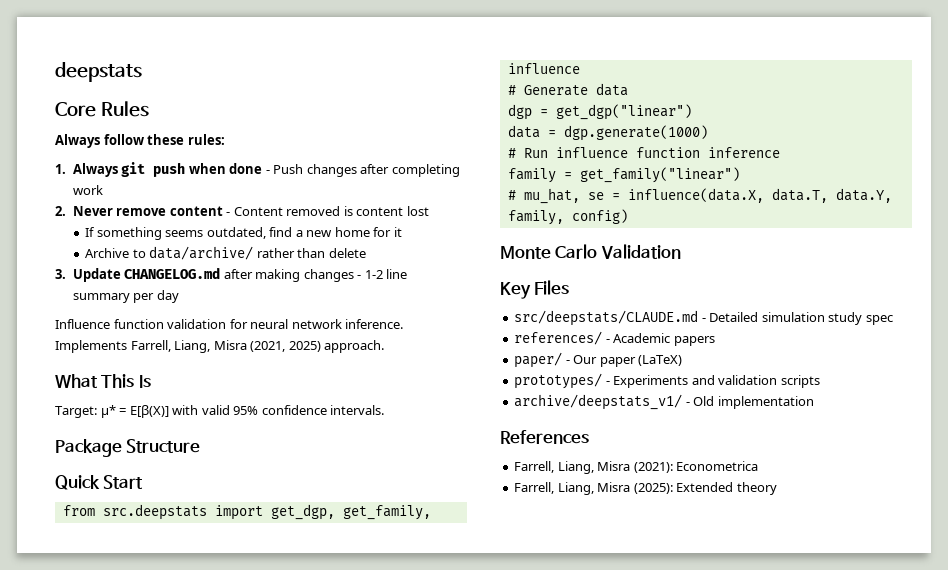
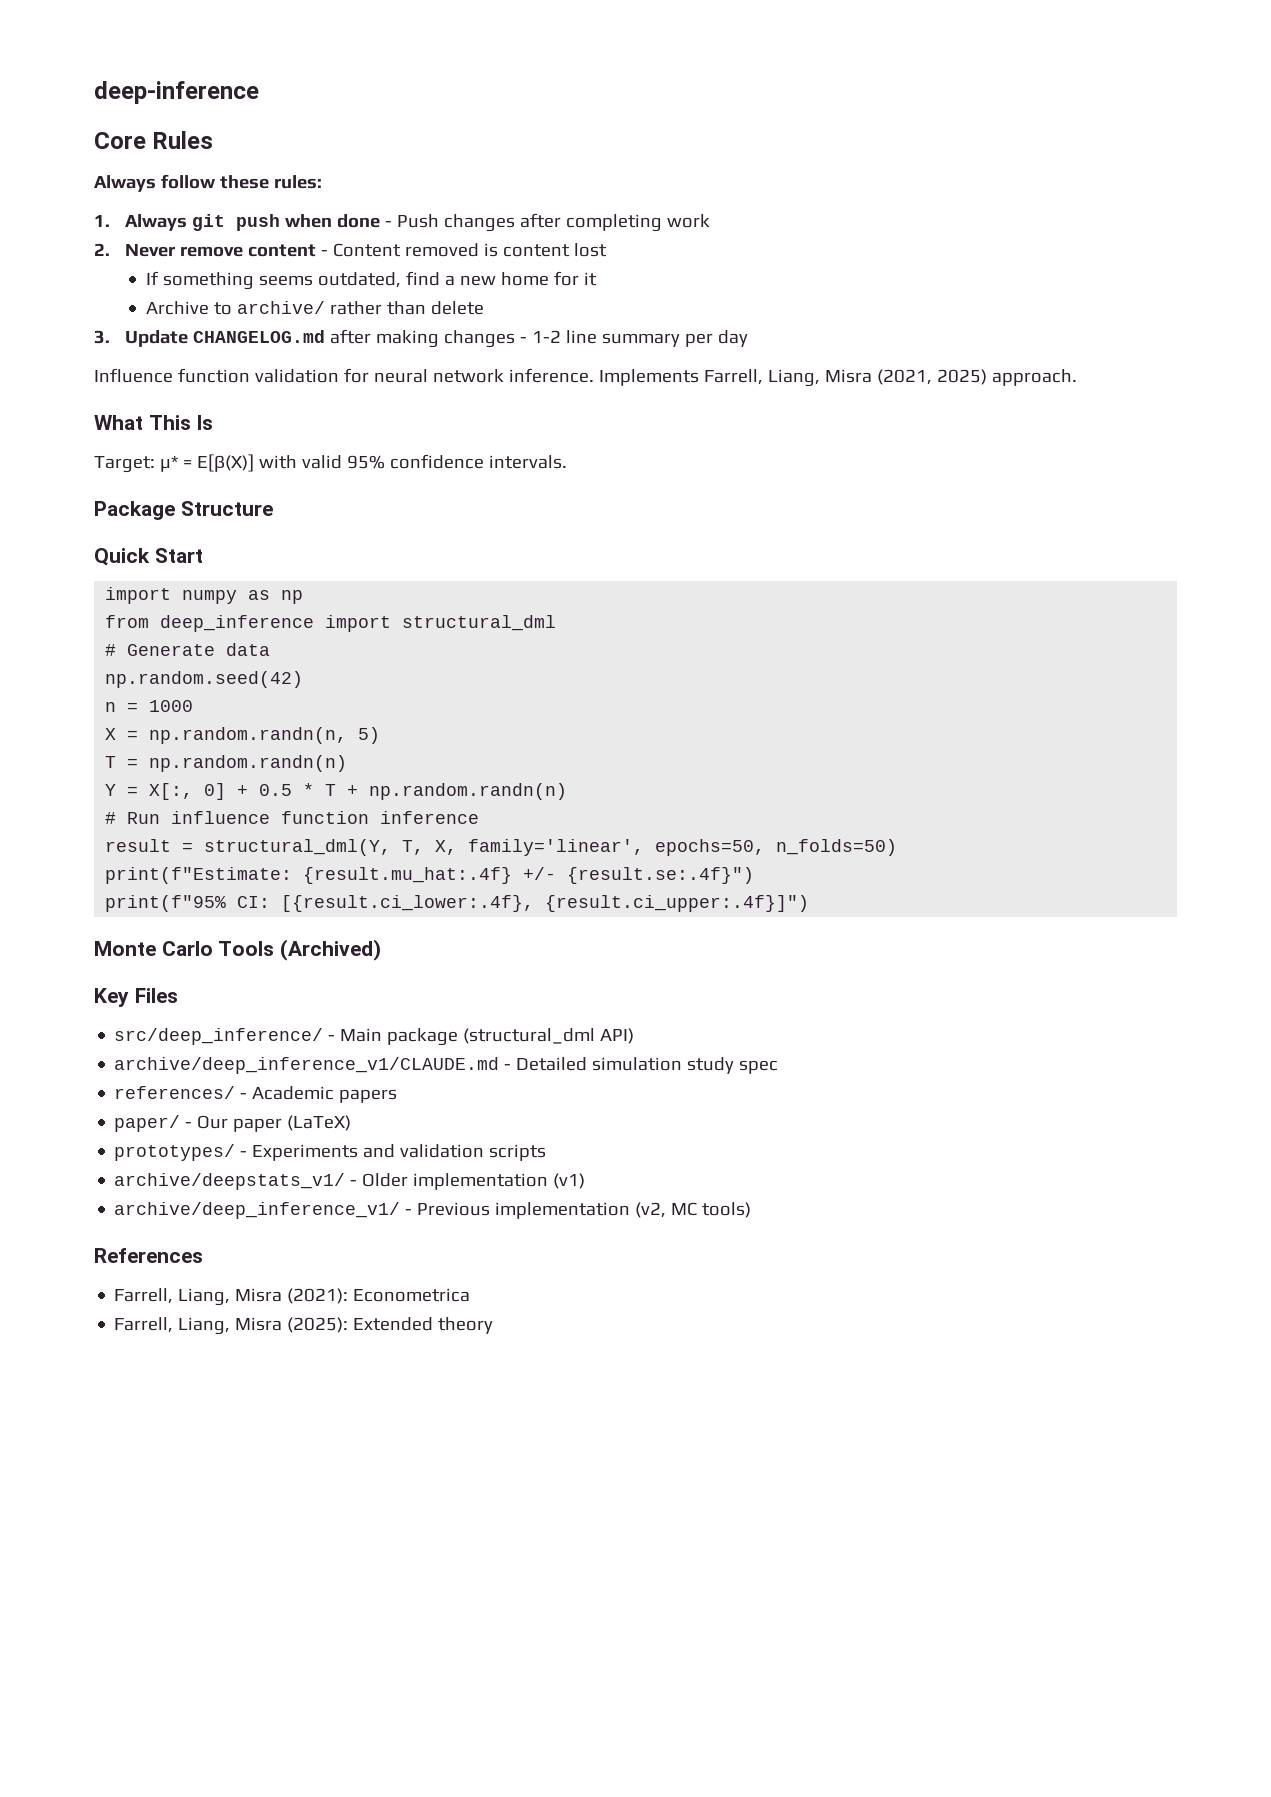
[55,62,142,82] deepstats -> [94,81,259,104] deep-inference
[149,246,254,260] data/archive/ -> [236,301,325,314] archive/
[62,504,431,520] [507,63,580,74] [507,83,628,96] [507,104,692,120] [507,125,708,141] from src.deepstats import get_dgp, get_family, influence // # Generate data // dgp = get_dgp("linear") // data = dgp.generate(1000) -> [105,587,304,604] [105,615,557,632] [105,643,271,656] [105,671,304,688] [105,700,194,712] [105,727,381,744] [105,755,348,772] [105,783,568,800] import numpy as np // from deep_inference import structural_dml // # Generate data // np.random.seed(42) // n = 1000 // X = np.random.randn(n, 5) // T = np.random.randn(n) // Y = X[:, 0] + 0.5 * T + np.random.randn(n)
[507,167,740,183] [507,188,892,204] [507,209,628,225] family = get_family("linear") // # mu_hat, se = influence(data.X, data.T, data.Y, family, config) -> [105,839,898,856] [105,867,755,884] [105,895,810,912] result = structural_dml(Y, T, X, family='linear', epochs=50, n_folds=50) // print(f"Estimate: {result.mu_hat:.4f} +/- {result.se:.4f}") // print(f"95% CI: [{result.ci_lower:.4f}, {result.ci_upper:.4f}]")
[600,244,681,259] Validation -> [218,939,382,961] Tools (Archived)
[514,310,699,326] src/deepstats/CLAUDE.md -> [114,1028,635,1046] [114,1057,500,1074] src/deep_inference/ - Main package (structural_dml API) // archive/deep_inference_v1/CLAUDE.md
[693,396,814,409] Old implementation -> [362,1173,586,1190] [114,1202,752,1219] Older implementation (v1) // archive/deep_inference_v1/ - Previous implementation (v2, MC tools)

